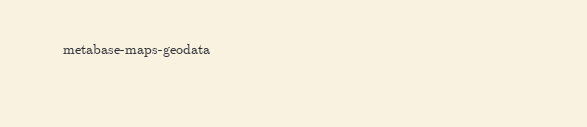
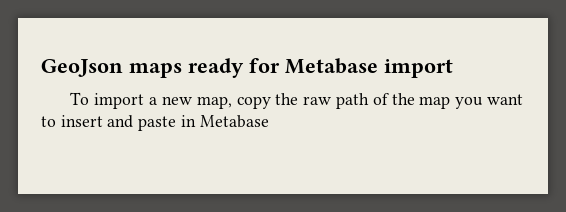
[63,44,210,57] metabase-maps-geodata -> [41,58,453,78] [70,92,523,109] [41,115,269,131] GeoJson maps ready for Metabase import // To import a new map, copy the raw path of the map you want to insert and paste in Metabase

